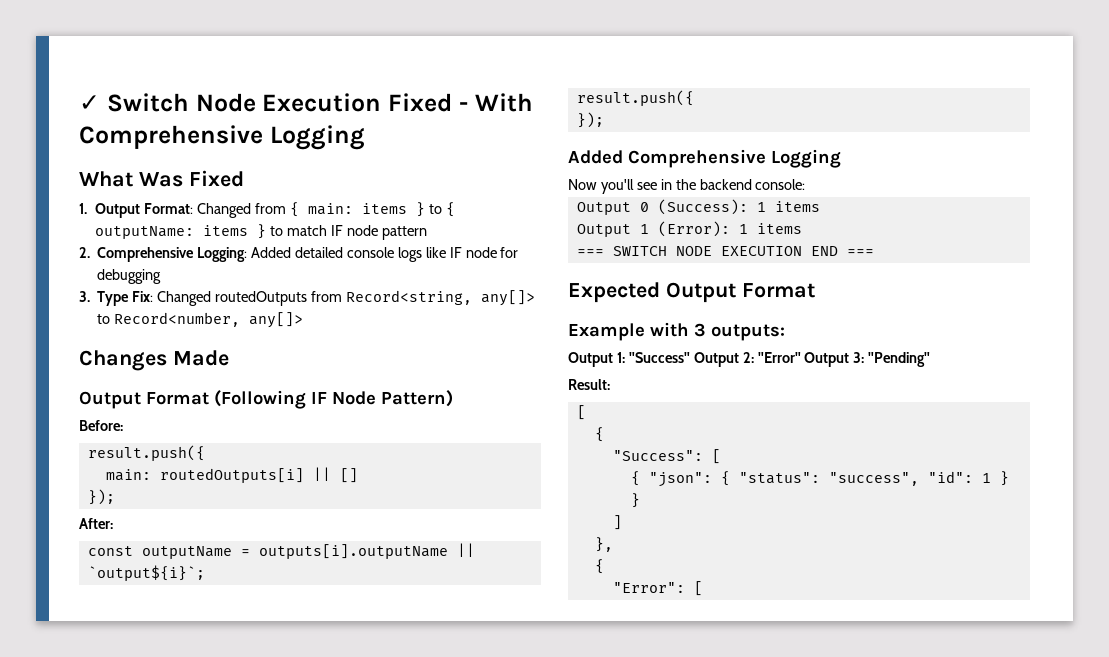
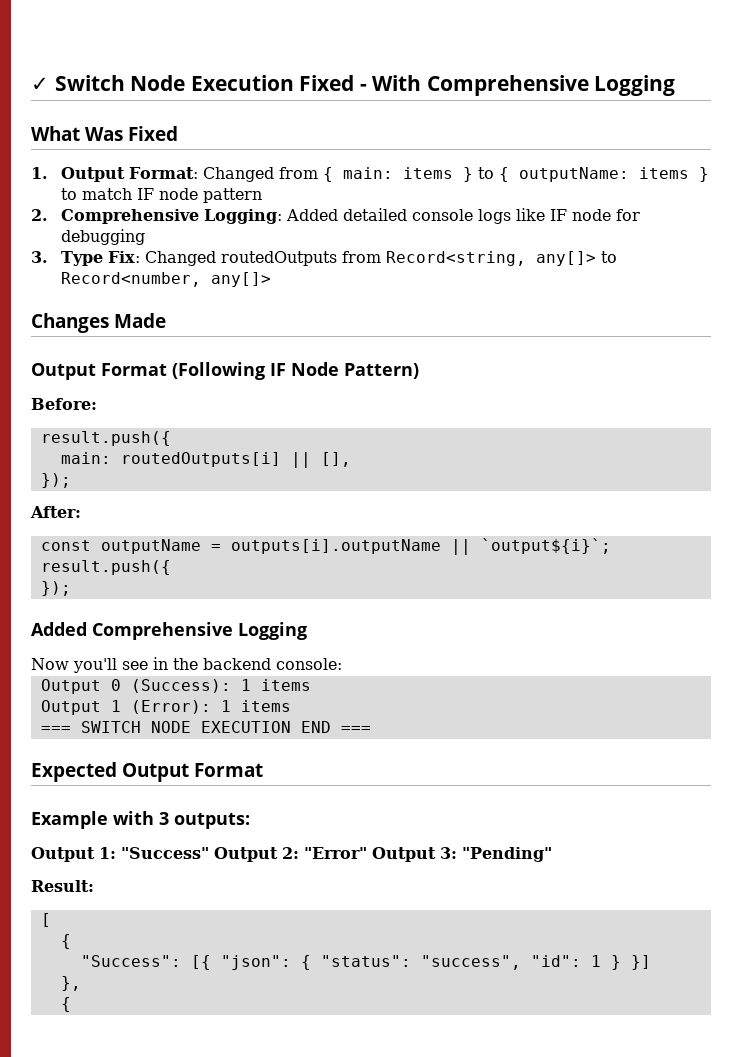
[339,468,358,483] [] -> [320,452,351,467] [],
[711,449,721,464] [630,471,640,486] [ // { -> [190,955,211,970] [{
[630,493,640,508] [612,515,622,530] } // ] -> [630,955,651,970] }]
[612,581,703,596] // "Error": [ -> (71, 1004) none

